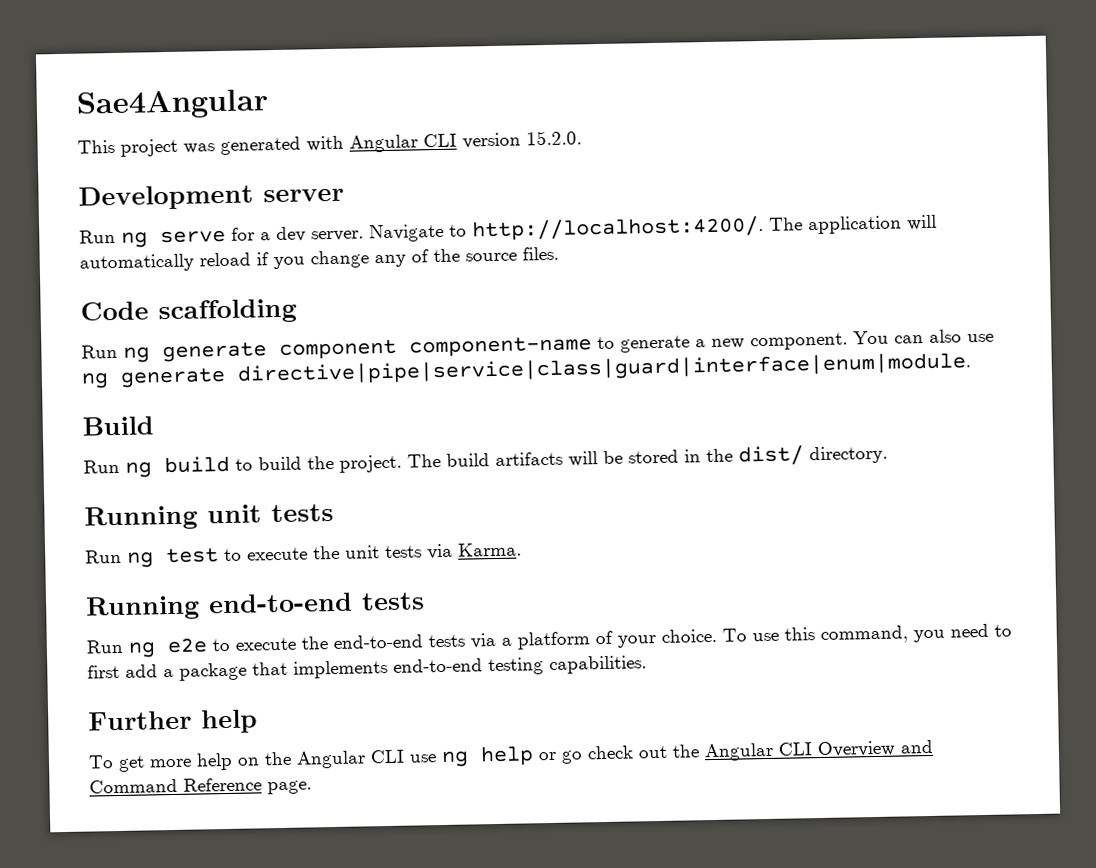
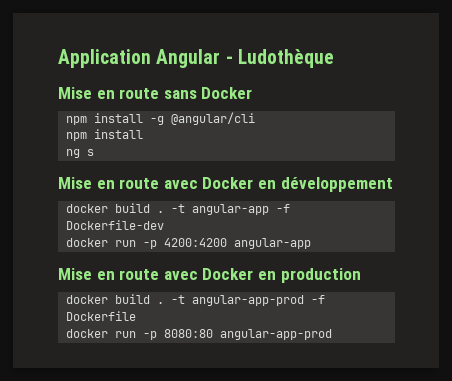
[76,89,269,120] [77,130,582,157] [78,184,344,211] [79,214,937,248] [79,246,559,273] [80,298,297,325] [81,329,994,363] [81,352,971,389] [82,416,154,436] [83,445,888,478] [84,503,334,531] [85,542,522,568] [85,592,425,621] [86,623,1012,658] [87,655,647,681] [88,709,258,734] [88,739,933,772] [89,777,312,795] Sae4Angular // This project was generated with Angular CLI version 15.2.0. // Development server // Run ng serve for a dev server. Navigate to http://localhost:4200/. The application will automatically reload if you change any of the source files. // Code scaffolding // Run ng generate component component-name to generate a new component. You can also use ng generate directive|pipe|service|class|guard|interface|enum|module. // Build // Run ng build to build the project. The build artifacts will be stored in the dist/ directory. // Running unit tests // Run ng test to execute the unit tests via Karma. // Running end-to-end tests // Run ng e2e to execute the end-to-end tests via a platform of your choice. To use this command, you need to first add a package that implements end-to-end testing capabilities. // Further help // To get more help on the Angular CLI use ng help or go check out the Angular CLI Overview and Command Reference page. -> [58,49,334,68] [58,87,253,99] [65,112,255,125] [65,129,143,141] [65,149,94,158] [58,177,393,192] [65,203,290,215] [65,220,164,230] [65,238,311,249] [58,268,361,283] [65,294,325,306] [65,311,136,321] [65,329,332,340] Application Angular - Ludothèque // Mise en route sans Docker // npm install -g @angular/cli // npm install // ng s // Mise en route avec Docker en développement // docker build . -t angular-app -f Dockerfile-dev // docker run -p 4200:4200 angular-app // Mise en route avec Docker en production // docker build . -t angular-app-prod -f Dockerfile // docker run -p 8080:80 angular-app-prod

